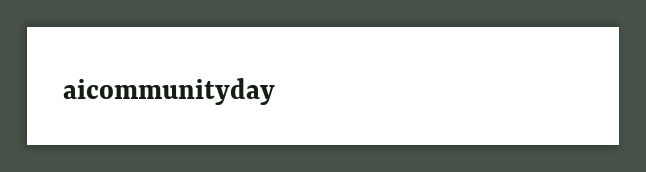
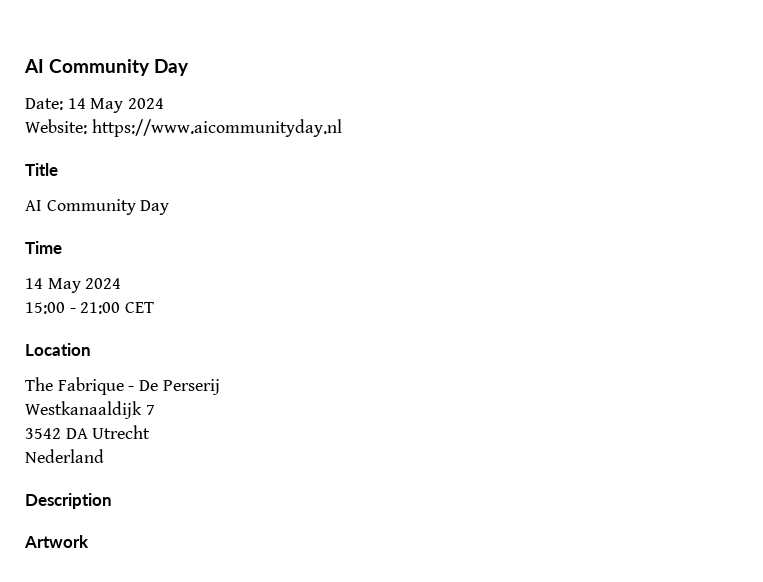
[63,78,275,105] aicommunityday -> [24,59,190,76] [25,98,165,113] [25,119,342,137] [25,163,58,176] [25,199,170,215] [25,241,62,254] [25,278,122,293] [25,302,155,314] [25,343,91,356] [25,377,220,395] [25,401,155,419] [25,425,151,439] [25,449,104,463] [25,493,112,509] [24,535,89,548] AI Community Day // Date: 14 May 2024 // Website: https://www.aicommunityday.nl // Title // AI Community Day // Time // 14 May 2024 // 15:00 - 21:00 CET // Location // The Fabrique - De Perserij // Westkanaaldijk 7 // 3542 DA Utrecht // Nederland // Description // Artwork

